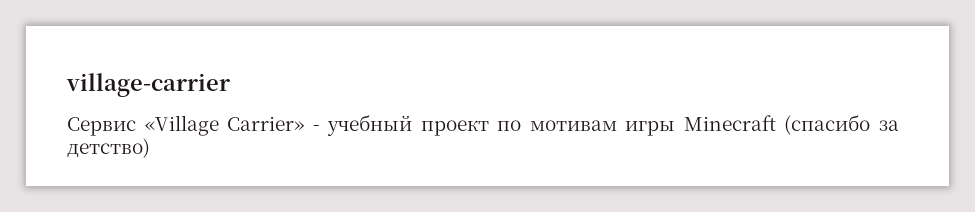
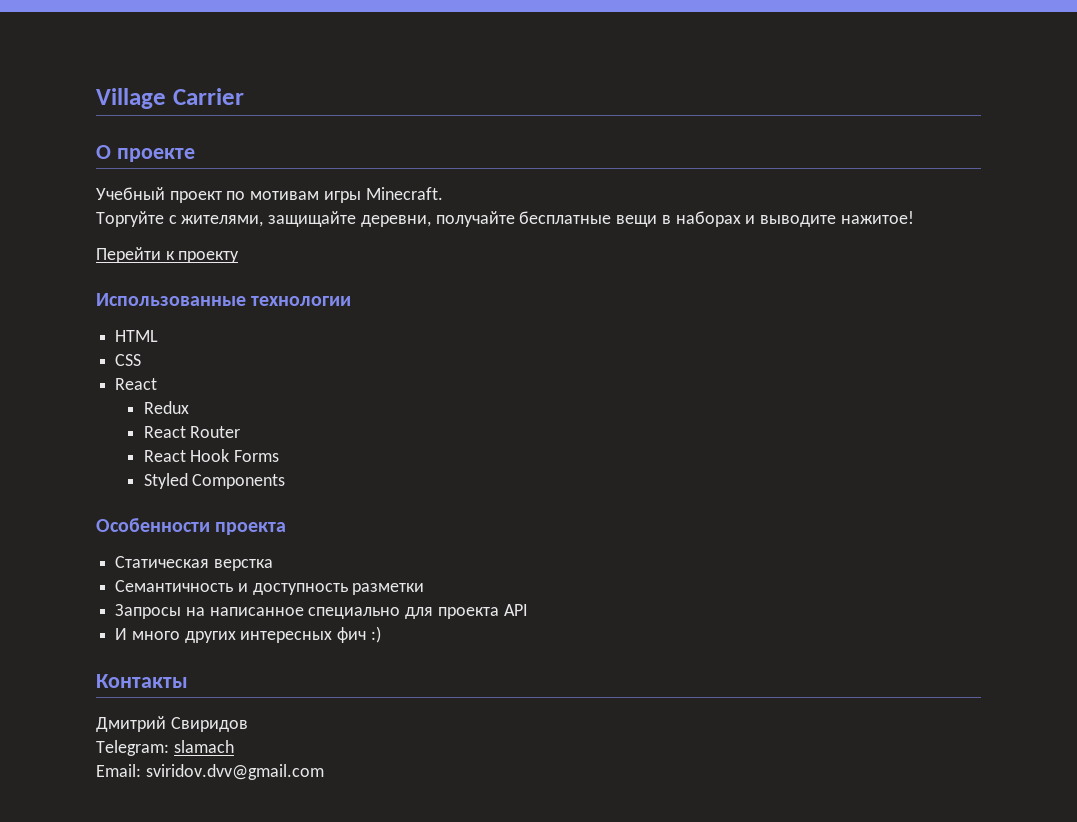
[66,73,230,97] [67,114,899,136] [67,138,150,158] village-carrier // Сервис «Village Carrier» - учебный проект по мотивам игры Minecraft (спасибо за детство) -> [96,88,244,109] [96,145,195,162] [96,187,443,203] [96,211,914,227] [96,247,240,263] [96,293,352,306] [115,330,159,342] [115,354,142,366] [115,378,158,390] [143,401,189,414] [143,426,241,438] [143,449,279,462] [143,473,286,489] [96,518,287,535] [115,556,273,571] [115,580,425,595] [115,604,528,619] [115,626,381,643] [96,674,188,688] [96,716,248,732] [96,740,234,756] [96,764,324,780] Village Carrier // О проекте // Учебный проект по мотивам игры Minecraft. // Торгуйте с жителями, защищайте деревни, получайте бесплатные вещи в наборах и выводите нажитое! // Перейти к проекту // Использованные технологии // HTML // CSS // React // Redux // React Router // React Hook Forms // Styled Components // Особенности проекта // Статическая верстка // Семантичность и доступность разметки // Запросы на написанное специально для проекта API // И много других интересных фич :) // Контакты // Дмитрий Свиридов // Telegram: slamach // Email: sviridov.dvv@gmail.com

